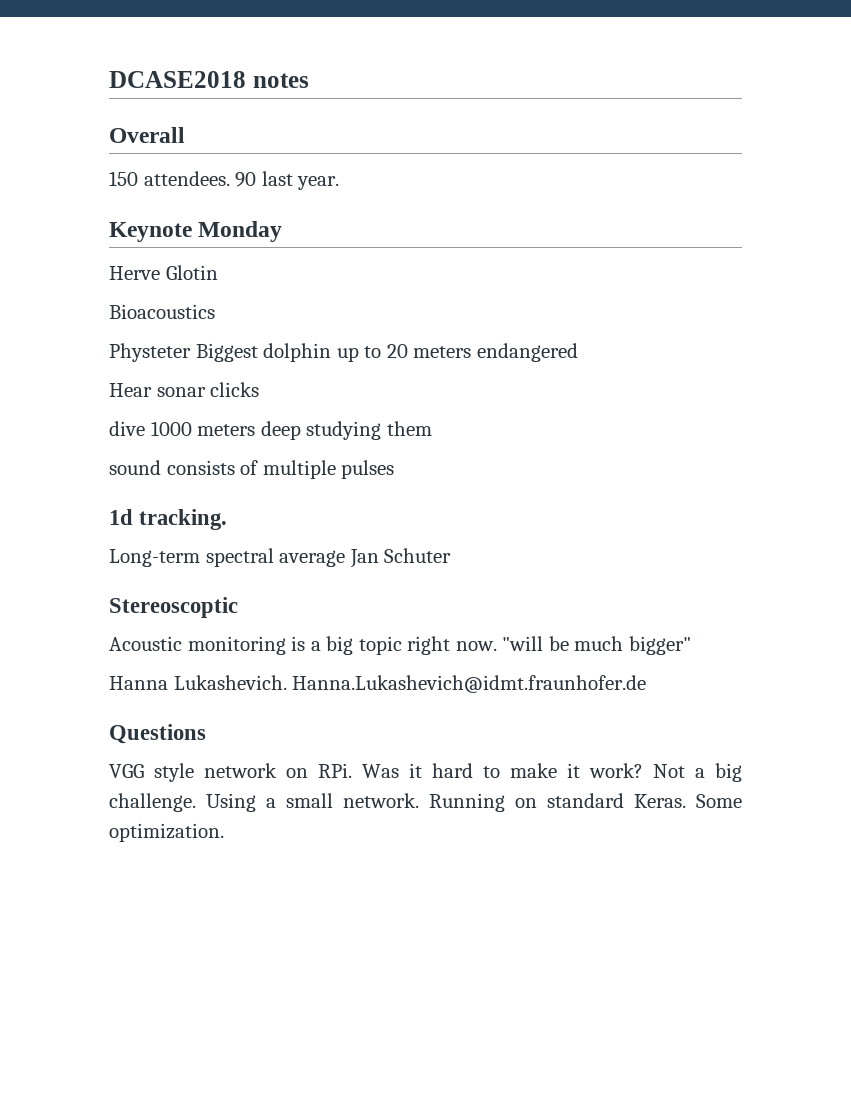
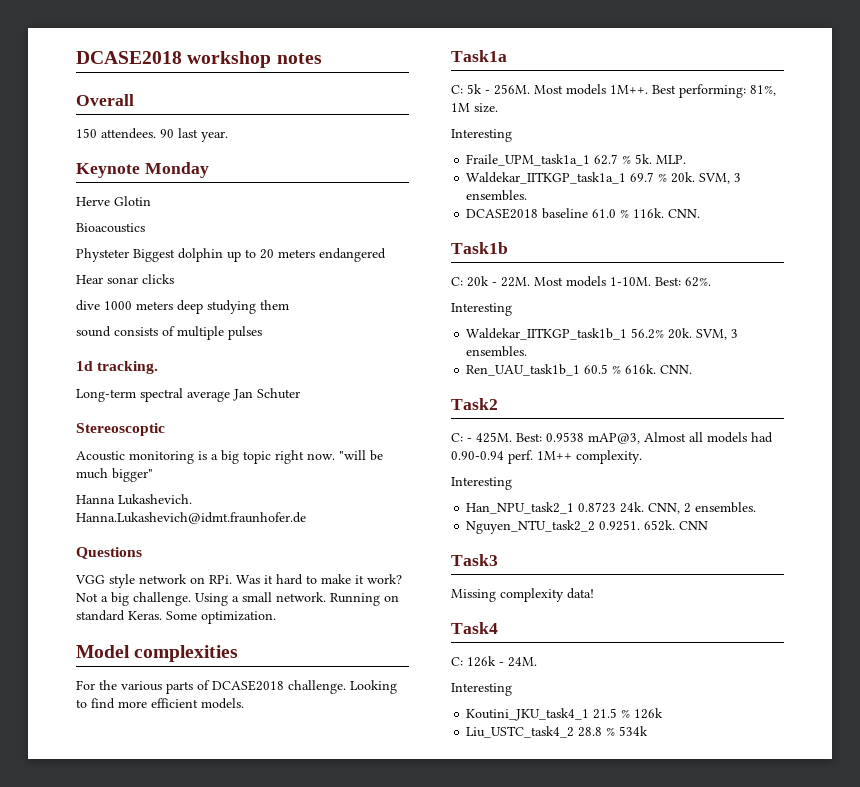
[109,71,246,88] DCASE2018 -> [76,51,272,68] DCASE2018 workshop
(224, 832) none -> [76,645,239,662] [76,680,397,694] [76,698,244,709] [451,50,507,62] [451,84,776,98] [451,103,498,113] [451,129,512,142] [466,154,687,166] [466,172,742,184] [466,190,528,201] [466,208,701,219] [451,242,508,254] [451,276,711,287] [451,303,512,316] [466,328,739,340] [466,346,528,357] [466,364,693,376] [451,398,498,410] [451,432,773,444] [451,450,642,464] [451,477,512,490] [466,502,757,514] [466,520,709,534] [451,554,498,566] [451,588,594,602] [451,622,498,634] [451,656,537,667] [451,683,512,696] [466,708,664,721] [466,726,649,738] // Model complexities // For the various parts of DCASE2018 challenge. Looking to find more efficient models. // Task1a // C: 5k - 256M. Most models 1M++. Best performing: 81%, 1M size. // Interesting // Fraile_UPM_task1a_1 62.7 % 5k. MLP. // Waldekar_IITKGP_task1a_1 69.7 % 20k. SVM, 3 ensembles. // DCASE2018 baseline 61.0 % 116k. CNN. // Task1b // C: 20k - 22M. Most models 1-10M. Best: 62%. // Interesting // Waldekar_IITKGP_task1b_1 56.2% 20k. SVM, 3 ensembles. // Ren_UAU_task1b_1 60.5 % 616k. CNN. // Task2 // C: - 425M. Best: 0.9538 mAP@3, Almost all models had 0.90-0.94 perf. 1M++ complexity. // Interesting // Han_NPU_task2_1 0.8723 24k. CNN, 2 ensembles. // Nguyen_NTU_task2_2 0.9251. 652k. CNN // Task3 // Missing complexity data! // Task4 // C: 126k - 24M. // Interesting // Koutini_JKU_task4_1 21.5 % 126k // Liu_USTC_task4_2 28.8 % 534k

